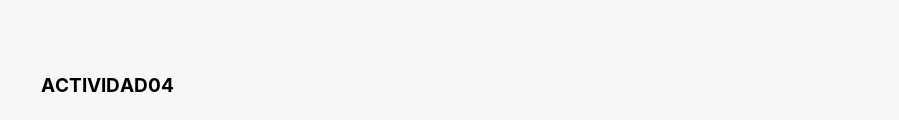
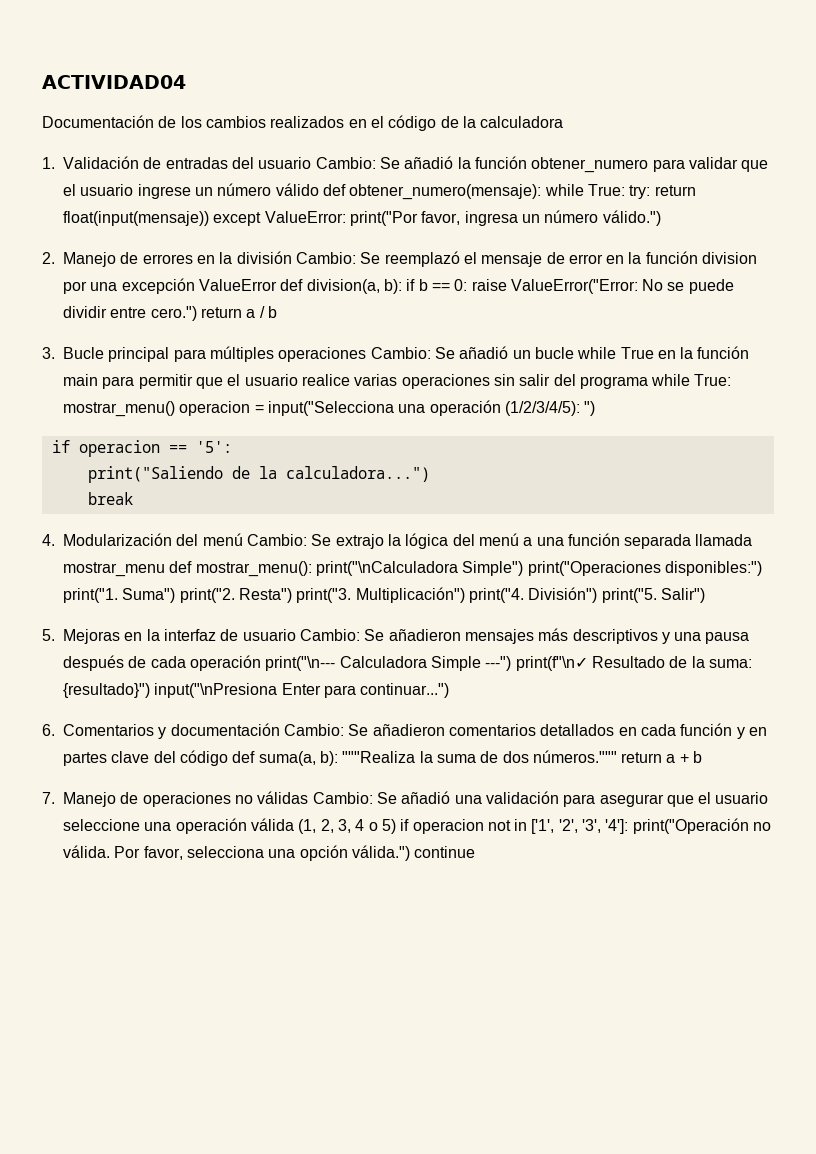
(174, 85) none -> [42,115,564,131] [42,156,769,173] [63,183,696,200] [63,210,661,226] [42,251,758,267] [63,278,734,294] [63,306,277,321] [42,346,750,362] [63,374,732,389] [63,400,596,417] [51,440,232,457] [87,466,430,483] [87,492,133,505] [42,533,753,549] [63,561,762,577] [63,587,705,603] [42,628,750,644] [63,655,752,671] [63,683,450,698] [42,723,767,739] [63,750,703,766] [42,791,769,807] [63,818,772,834] [63,845,476,861] // Documentación de los cambios realizados en el código de la calculadora // 1. Validación de entradas del usuario Cambio: Se añadió la función obtener_numero para validar que el usuario ingrese un número válido def obtener_numero(mensaje): while True: try: return float(input(mensaje)) except ValueError: print("Por favor, ingresa un número válido.") // 2. Manejo de errores en la división Cambio: Se reemplazó el mensaje de error en la función division por una excepción ValueError def division(a, b): if b == 0: raise ValueError("Error: No se puede dividir entre cero.") return a / b // 3. Bucle principal para múltiples operaciones Cambio: Se añadió un bucle while True en la función main para permitir que el usuario realice varias operaciones sin salir del programa while True: mostrar_menu() operacion = input("Selecciona una operación (1/2/3/4/5): ") // if operacion == '5': // print("Saliendo de la calculadora...") // break // 4. Modularización del menú Cambio: Se extrajo la lógica del menú a una función separada llamada mostrar_menu def mostrar_menu(): print("\nCalculadora Simple") print("Operaciones disponibles:") print("1. Suma") print("2. Resta") print("3. Multiplicación") print("4. División") print("5. Salir") // 5. Mejoras en la interfaz de usuario Cambio: Se añadieron mensajes más descriptivos y una pausa después de cada operación print("\n--- Calculadora Simple ---") print(f"\n✓ Resultado de la suma: {resultado}") input("\nPresiona Enter para continuar...") // 6. Comentarios y documentación Cambio: Se añadieron comentarios detallados en cada función y en partes clave del código def suma(a, b): """Realiza la suma de dos números.""" return a + b // 7. Manejo de operaciones no válidas Cambio: Se añadió una validación para asegurar que el usuario seleccione una operación válida (1, 2, 3, 4 o 5) if operacion not in ['1', '2', '3', '4']: print("Operación no válida. Por favor, selecciona una opción válida.") continue

